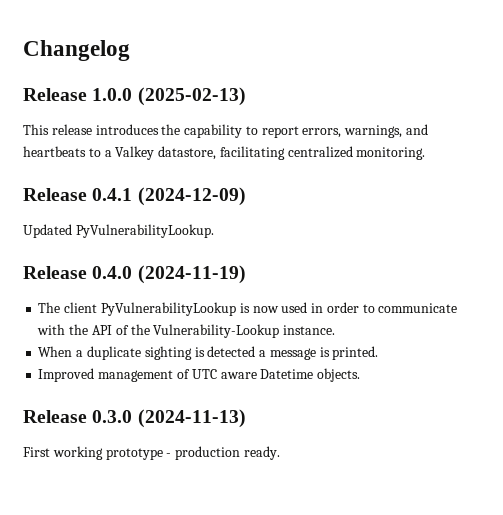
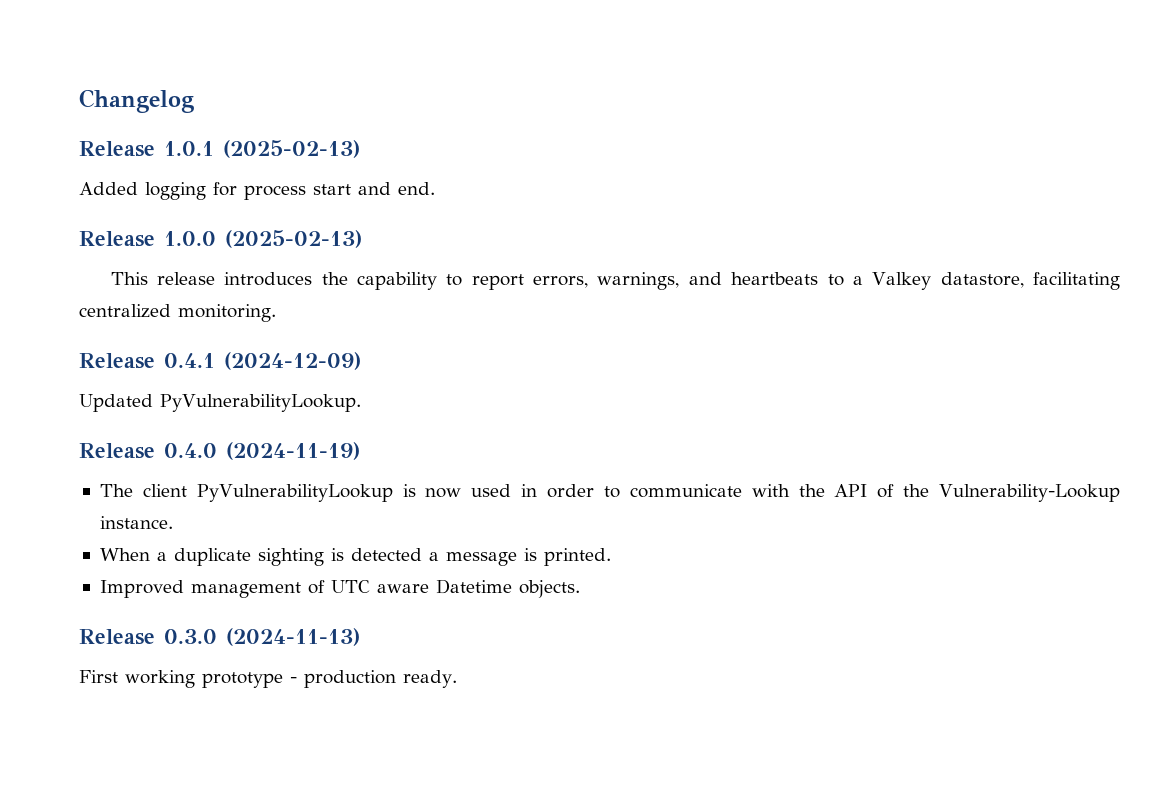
(130, 50) none -> [79,140,360,158] [79,182,435,200] // Release 1.0.1 (2025-02-13) // Added logging for process start and end.

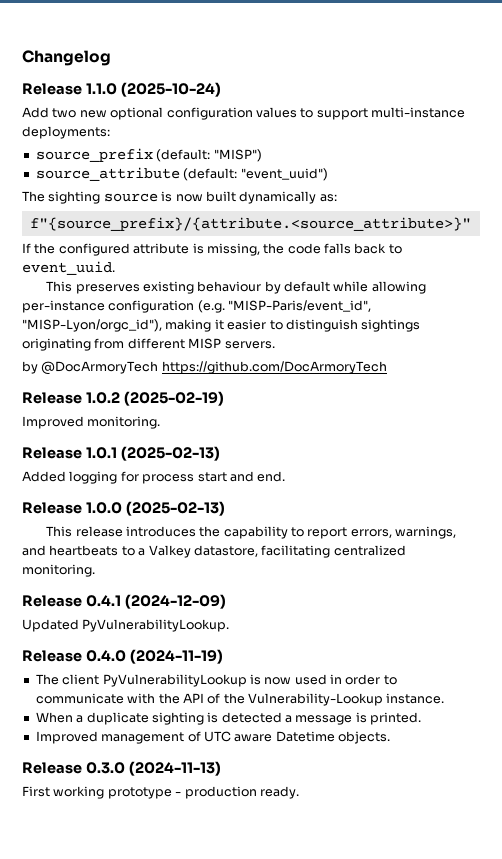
(194, 101) none -> [22,82,221,97] [22,107,465,120] [22,126,110,139] [35,148,262,162] [35,167,328,181] [22,191,337,204] [29,217,471,231] [22,243,402,256] [22,261,115,275] [46,281,426,294] [22,300,372,313] [22,319,421,332] [22,338,275,351] [22,361,387,375] [22,391,224,406] [22,416,161,429] // Release 1.1.0 (2025-10-24) // Add two new optional configuration values to support multi-instance deployments: // source_prefix (default: "MISP") // source_attribute (default: "event_uuid") // The sighting source is now built dynamically as: // f"{source_prefix}/{attribute.<source_attribute>}" // If the configured attribute is missing, the code falls back to event_uuid. // This preserves existing behaviour by default while allowing per-instance configuration (e.g. "MISP-Paris/event_id", "MISP-Lyon/orgc_id"), making it easier to distinguish sightings originating from different MISP servers. // by @DocArmoryTech https://github.com/DocArmoryTech // Release 1.0.2 (2025-02-19) // Improved monitoring.

